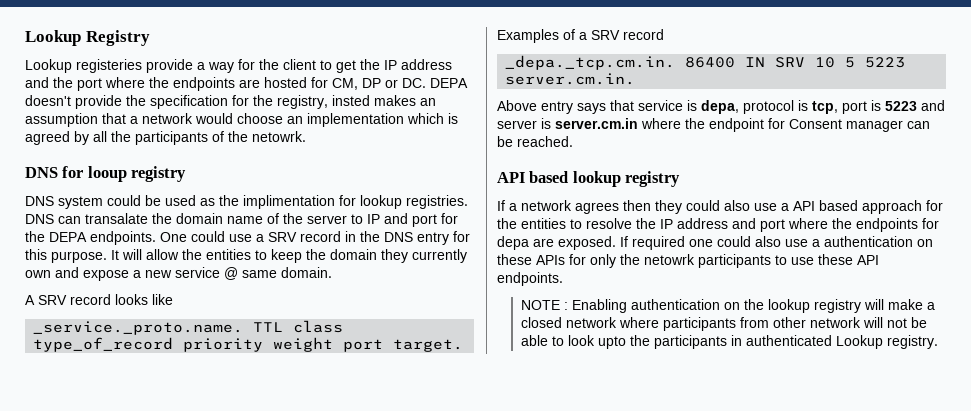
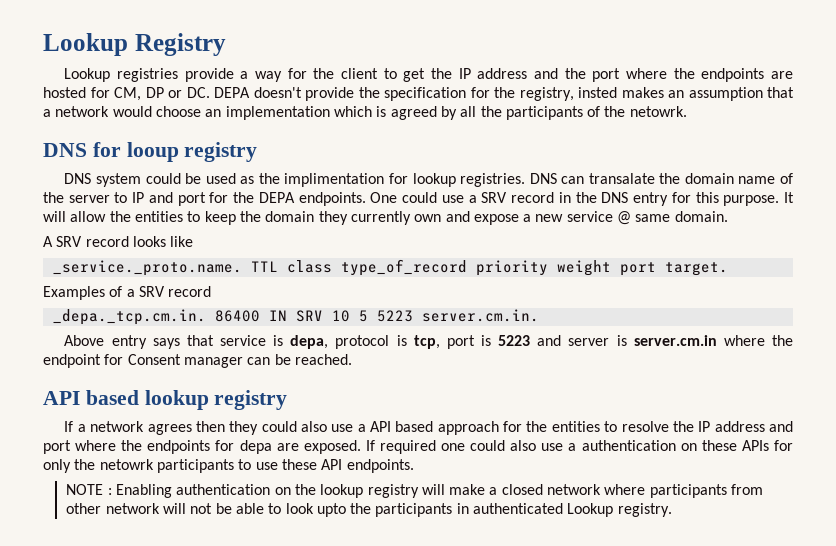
[76,59,142,73] registeries -> [117,68,179,82] registries

